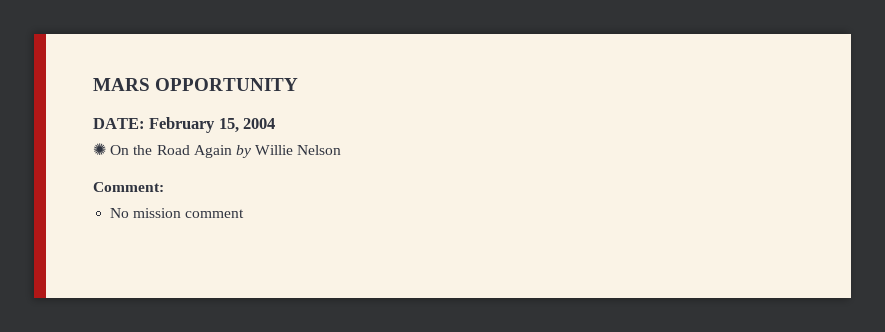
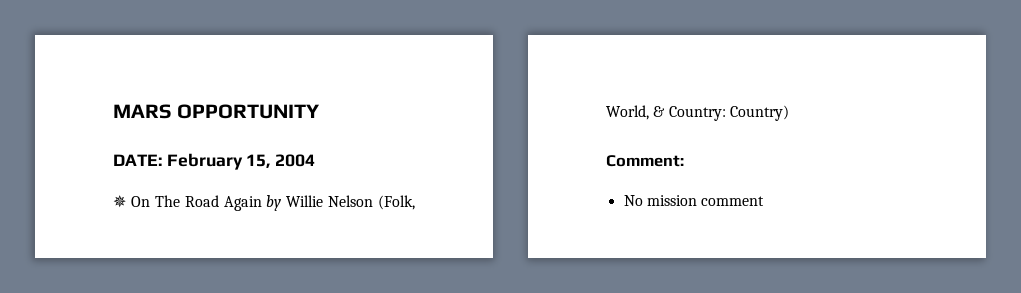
[93,143,153,155] ✺ On the -> [113,195,180,208] ✵ On The
(342, 150) none -> [378,195,415,210] [606,105,789,121] (Folk, World, & Country: Country)

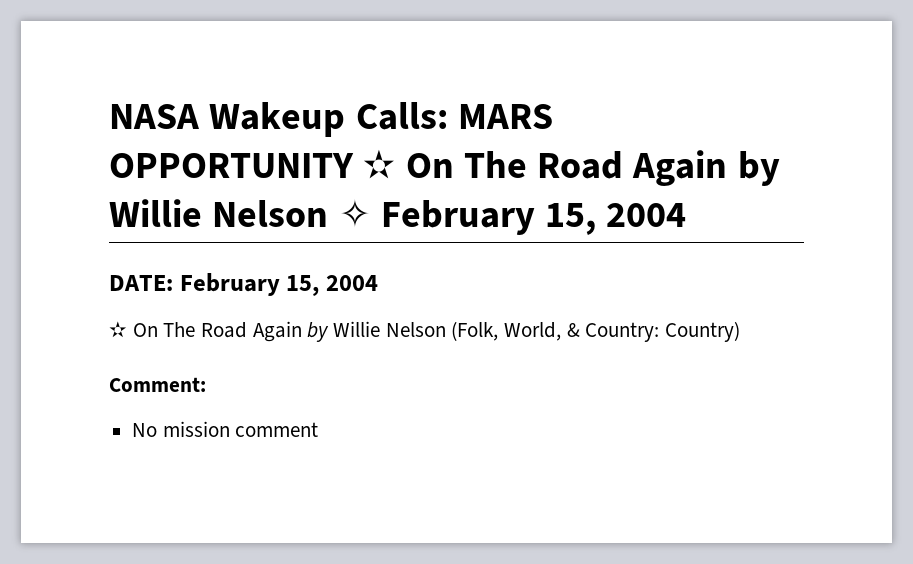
(113, 111) none -> [109,102,448,137] NASA Wakeup Calls:
(320, 111) none -> [363,149,780,186] [109,198,687,235] ✫ On The Road Again by Willie Nelson ✧ February 15, 2004
[113,195,126,208] ✵ -> [109,321,127,338] ✫

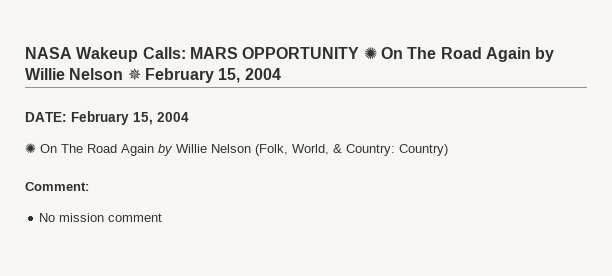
[363,149,780,186] [109,198,371,228] ✫ On The Road Again by Willie Nelson ✧ -> [363,47,555,62] [25,68,141,81] ✺ On The Road Again by Willie Nelson ✵
[109,321,127,338] ✫ -> [25,143,36,153] ✺

